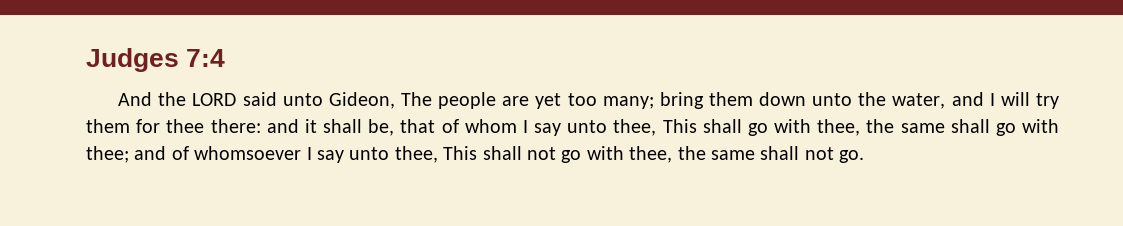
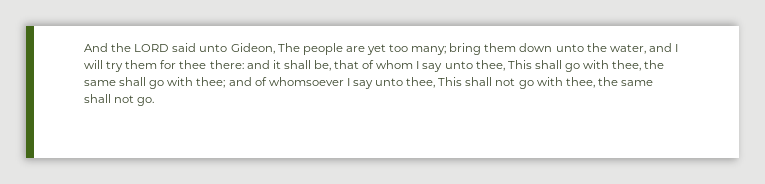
[86,48,226,72] Judges 7:4 // -> (84, 47) none

